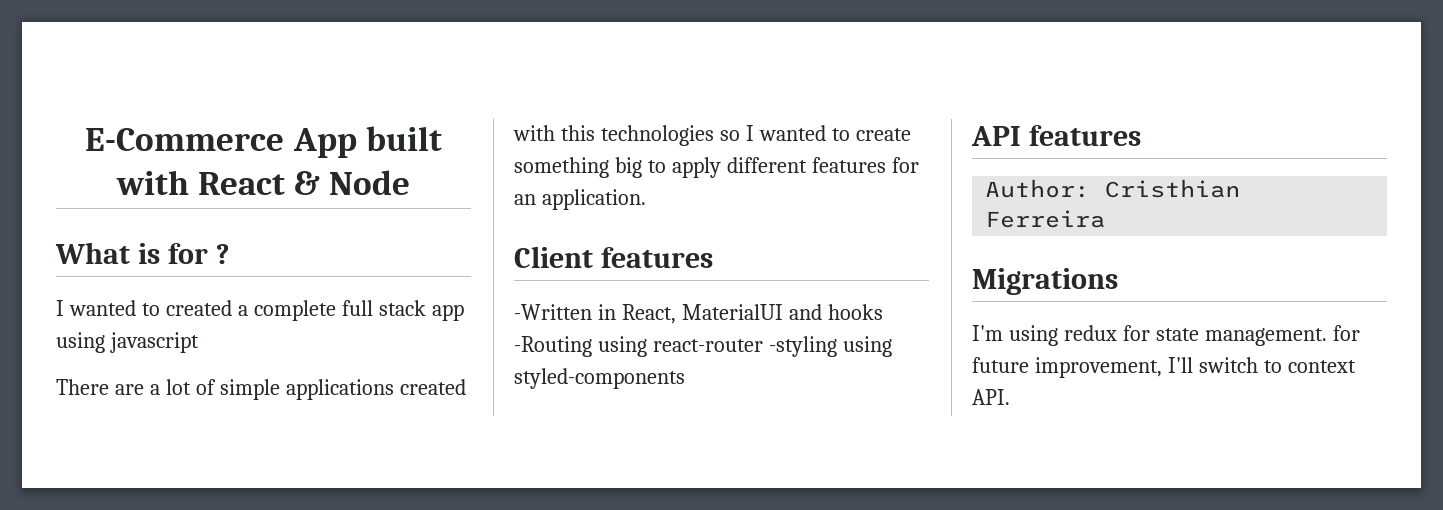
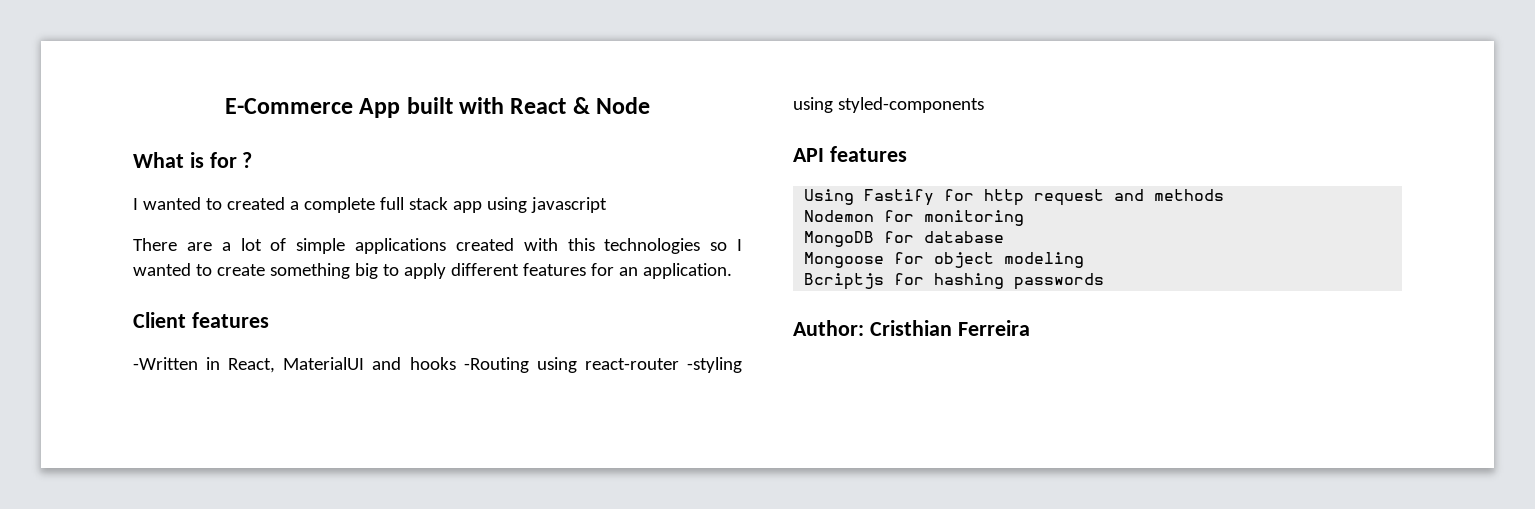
[985,179,1241,198] [985,210,1106,228] [972,268,1118,295] [972,325,1360,346] [972,357,1356,378] [972,389,1010,405] Author: Cristhian Ferreira // Migrations // I'm using redux for state management. for future improvement, I'll switch to context API. -> [804,189,1225,206] [804,210,1025,226] [804,231,1005,247] [804,252,1085,268] [804,273,1105,290] [793,320,1030,336] Using Fastify for http request and methods // Nodemon for monitoring // MongoDB for database // Mongoose for object modeling // Bcriptjs for hashing passwords // Author: Cristhian Ferreira

